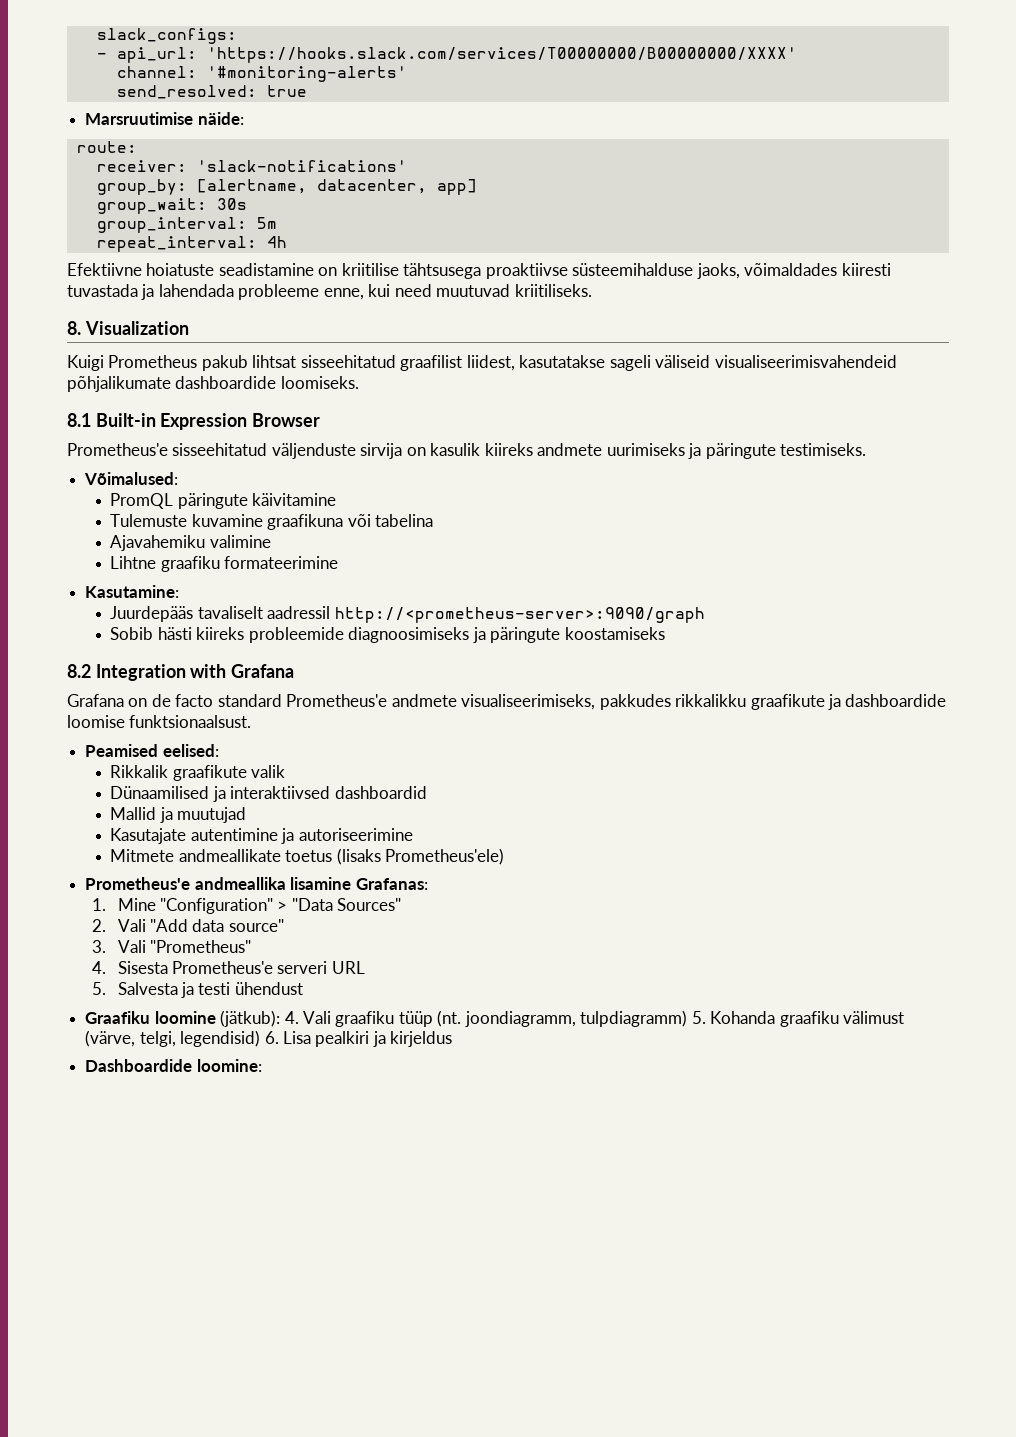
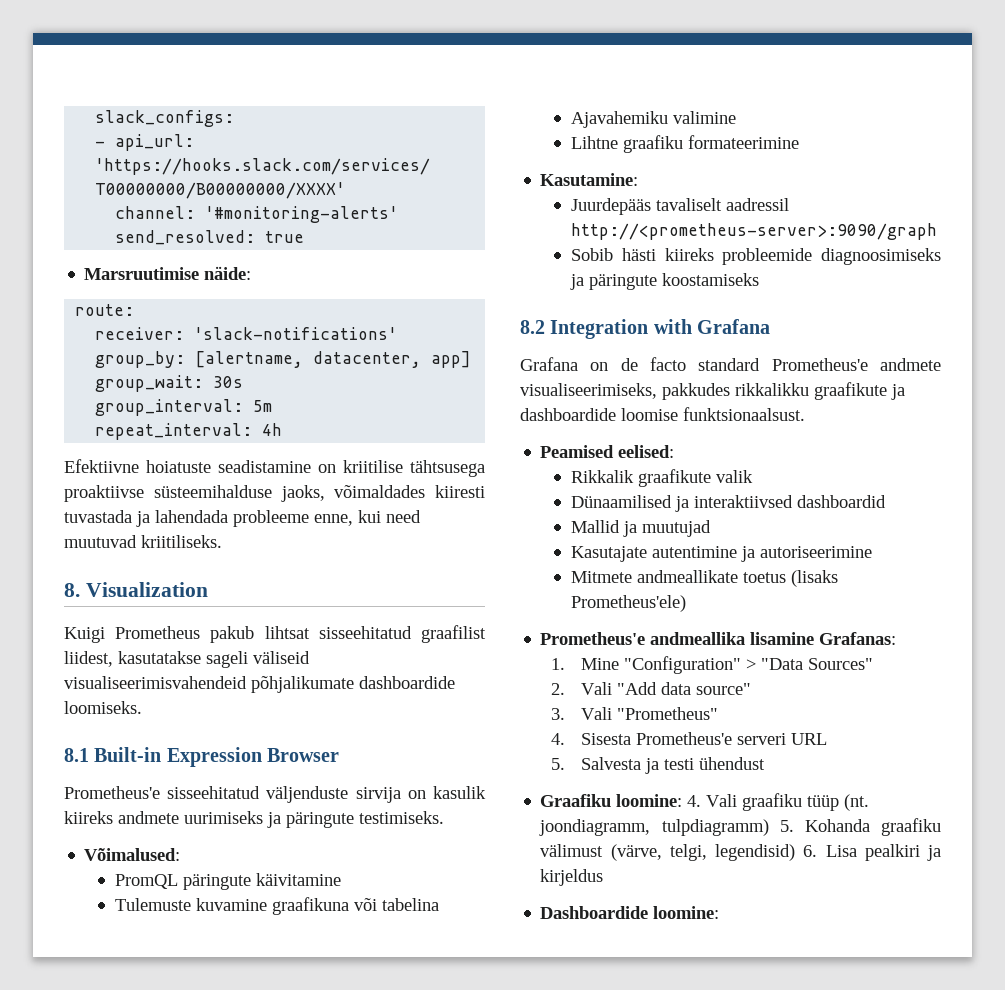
[154,1010,281,1027] loomine (jätkub): -> [616,794,683,807] loomine:

